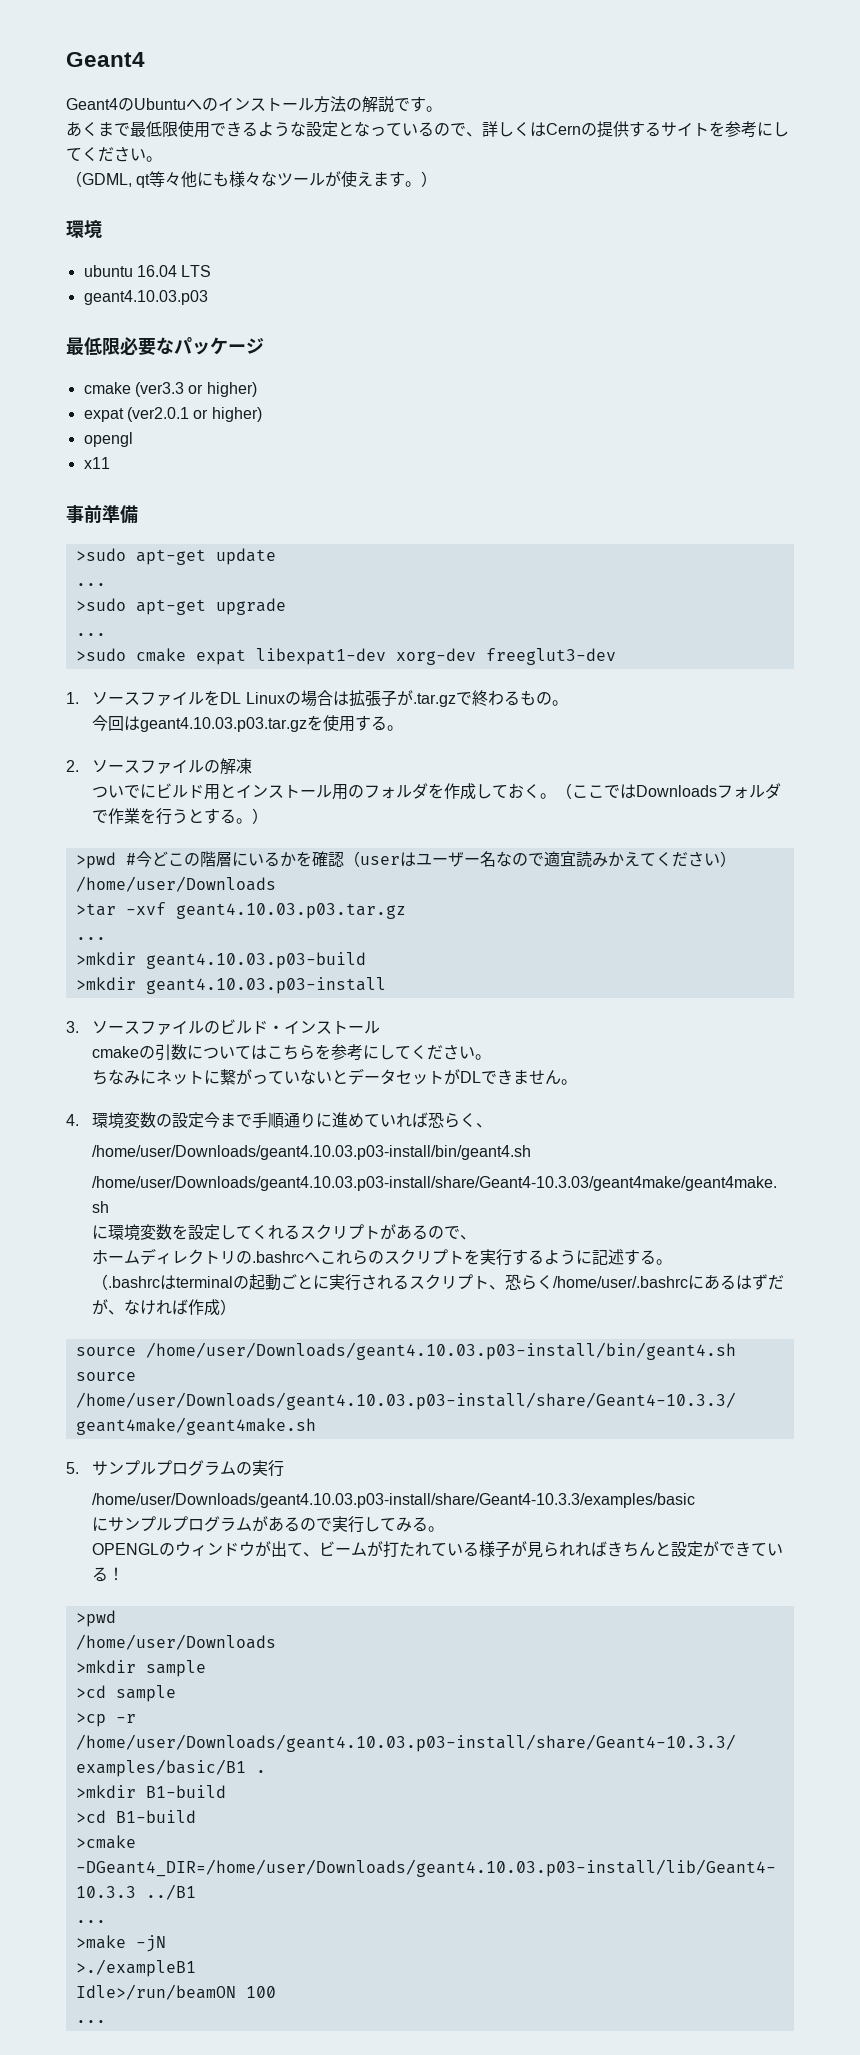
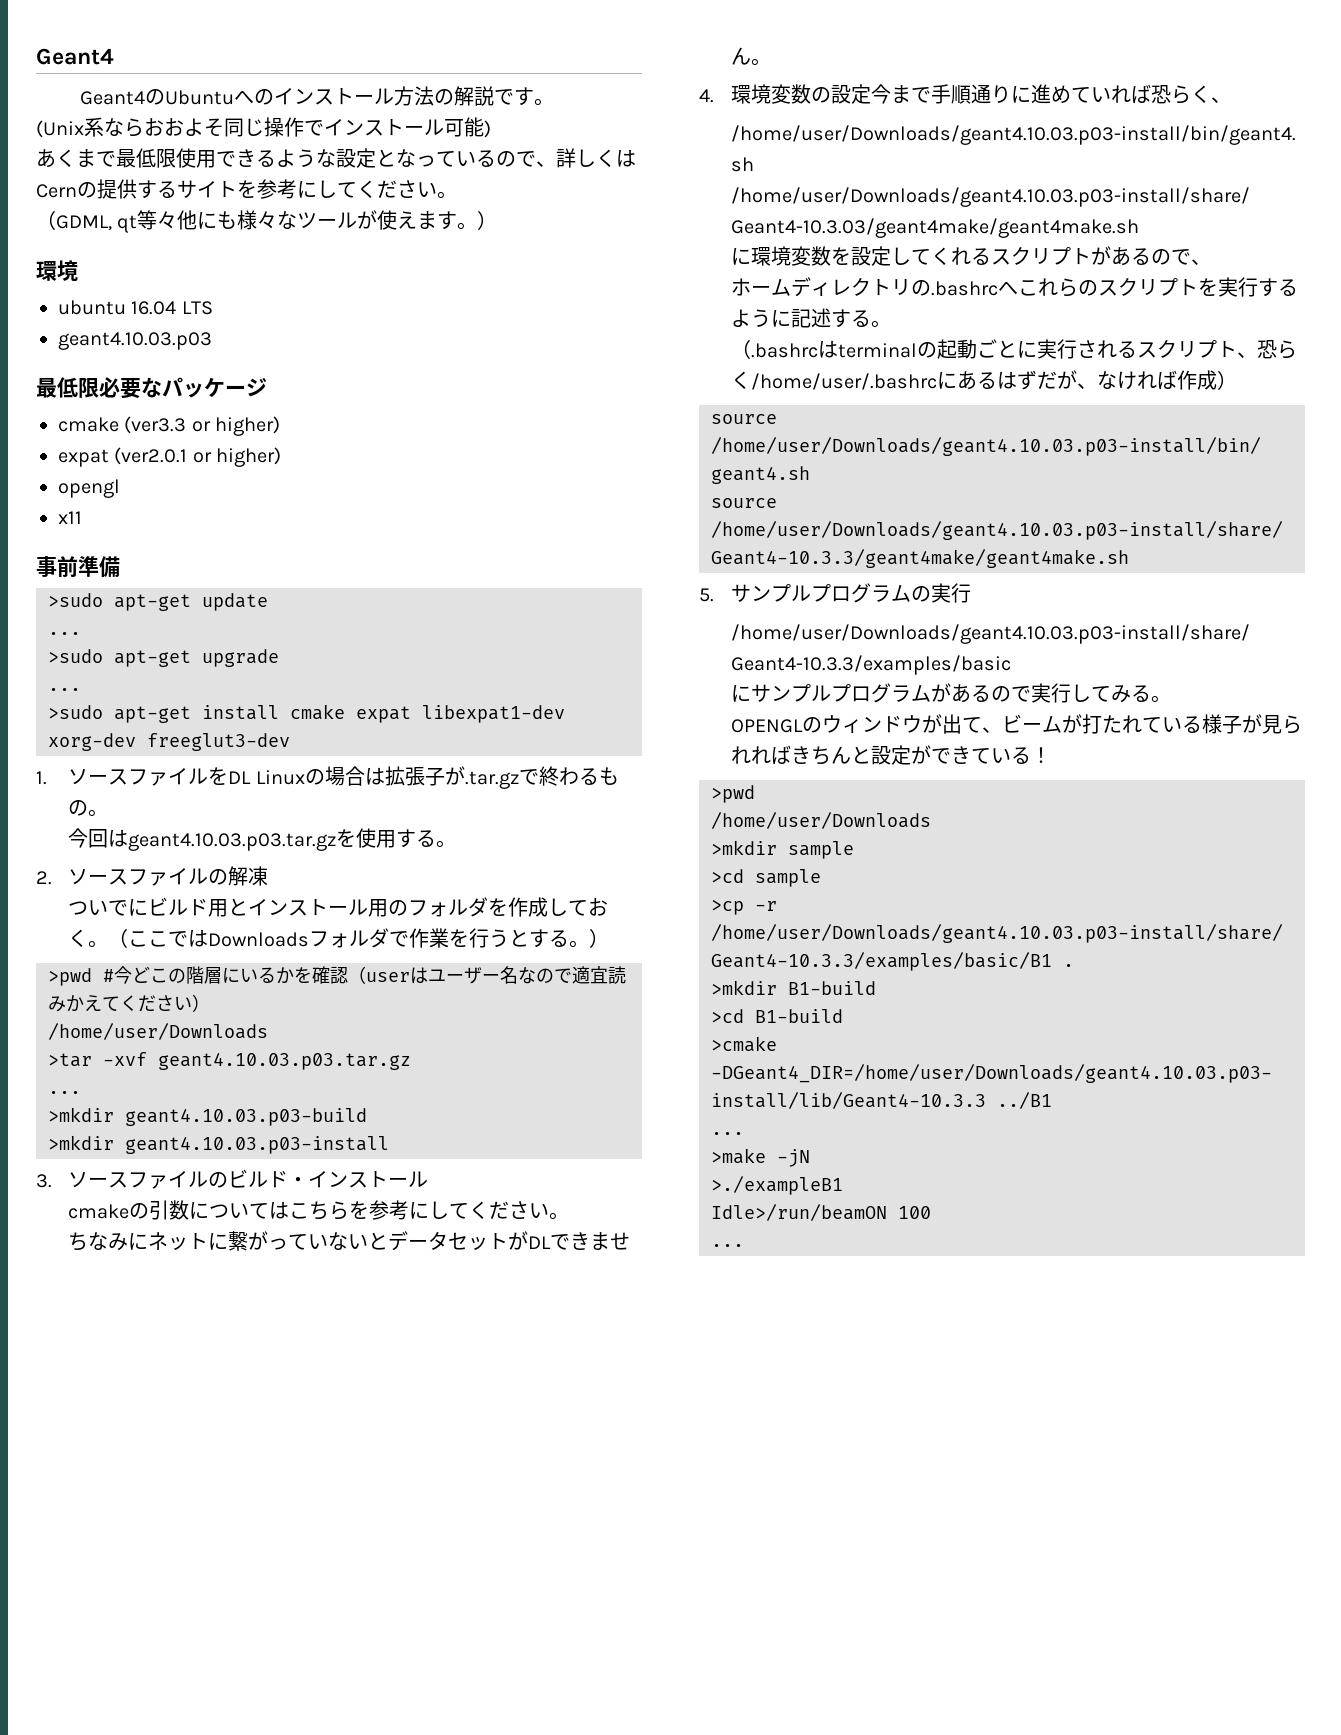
(442, 109) none -> [36,117,491,138] // (Unix系ならおおよそ同じ操作でインストール可能)
(126, 654) none -> [114,705,279,723] apt-get install

